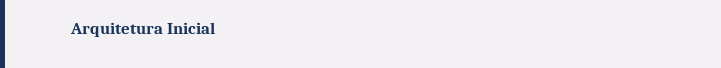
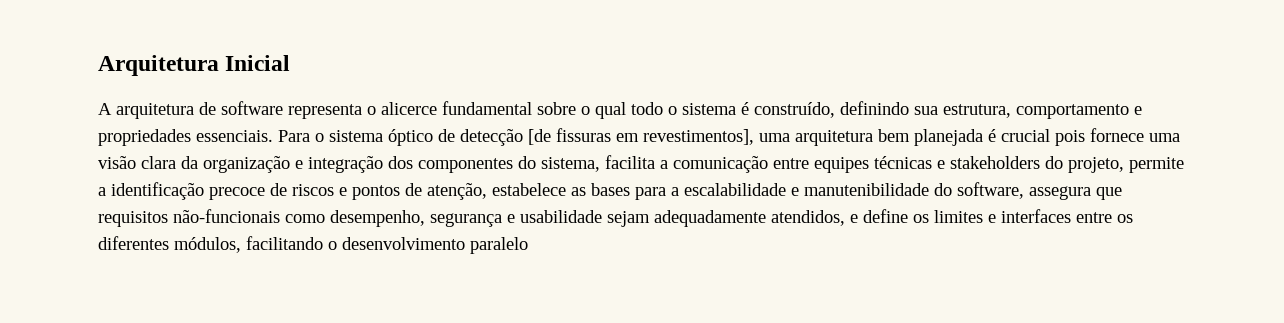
(216, 28) none -> [98,101,1142,119] [98,128,1180,146] [98,155,1184,173] [98,182,1122,200] [98,209,1133,227] [98,236,528,254] // A arquitetura de software representa o alicerce fundamental sobre o qual todo o sistema é construído, definindo sua estrutura, comportamento e propriedades essenciais. Para o sistema óptico de detecção [de fissuras em revestimentos], uma arquitetura bem planejada é crucial pois fornece uma visão clara da organização e integração dos componentes do sistema, facilita a comunicação entre equipes técnicas e stakeholders do projeto, permite a identificação precoce de riscos e pontos de atenção, estabelece as bases para a escalabilidade e manutenibilidade do software, assegura que requisitos não-funcionais como desempenho, segurança e usabilidade sejam adequadamente atendidos, e define os limites e interfaces entre os diferentes módulos, facilitando o desenvolvimento paralelo

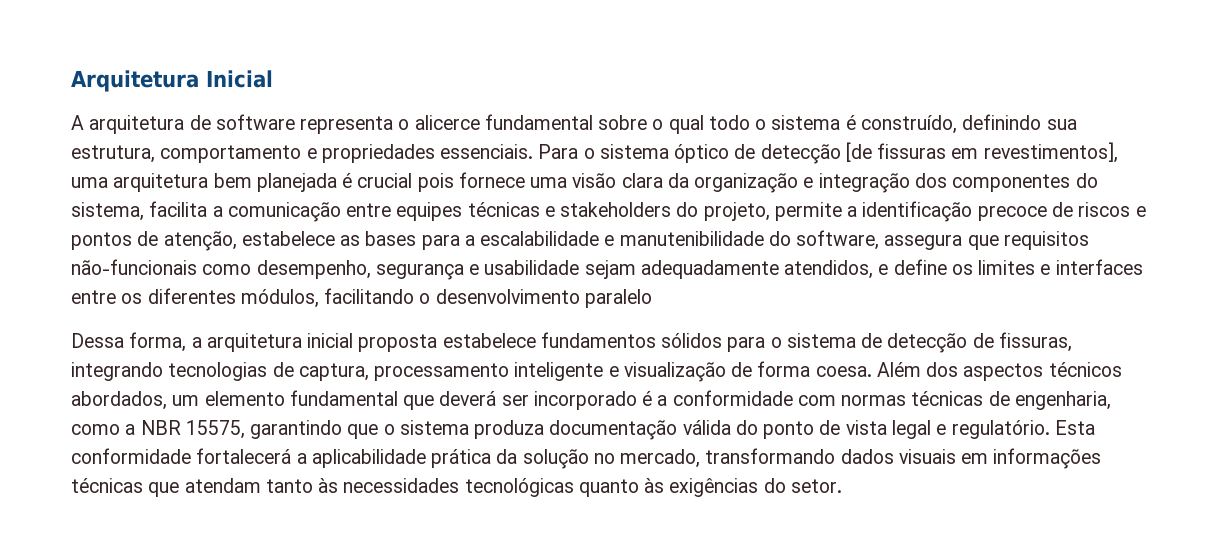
(528, 245) none -> [71,332,1072,353] [71,361,1122,382] [71,390,1111,410] [71,420,1095,440] [71,448,1102,469] [71,478,842,497] // Dessa forma, a arquitetura inicial proposta estabelece fundamentos sólidos para o sistema de detecção de fissuras, integrando tecnologias de captura, processamento inteligente e visualização de forma coesa. Além dos aspectos técnicos abordados, um elemento fundamental que deverá ser incorporado é a conformidade com normas técnicas de engenharia, como a NBR 15575, garantindo que o sistema produza documentação válida do ponto de vista legal e regulatório. Esta conformidade fortalecerá a aplicabilidade prática da solução no mercado, transformando dados visuais em informações técnicas que atendam tanto às necessidades tecnológicas quanto às exigências do setor.

